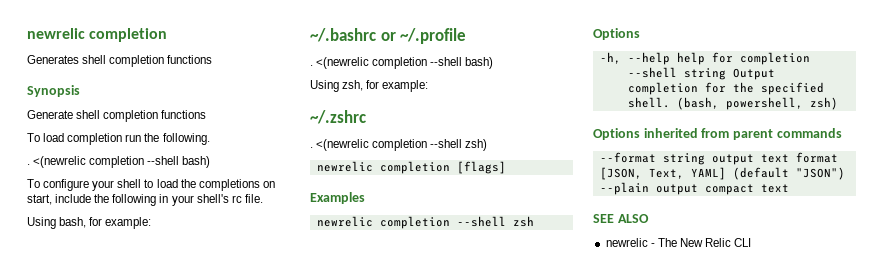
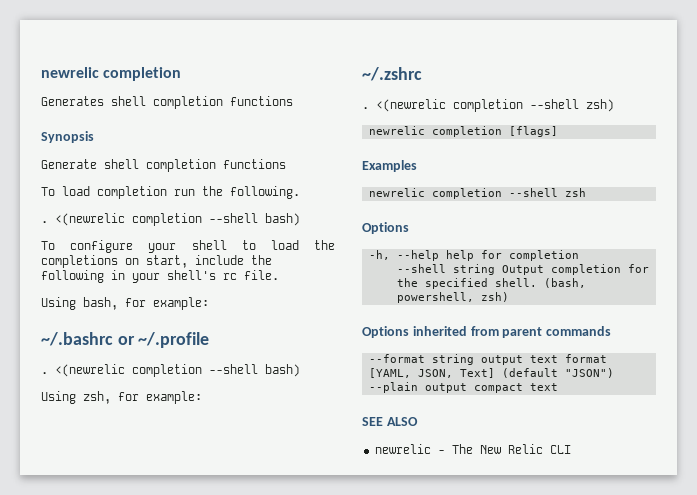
[599,167,726,180] [JSON, Text, YAML] -> [368,368,495,378] [YAML, JSON, Text]

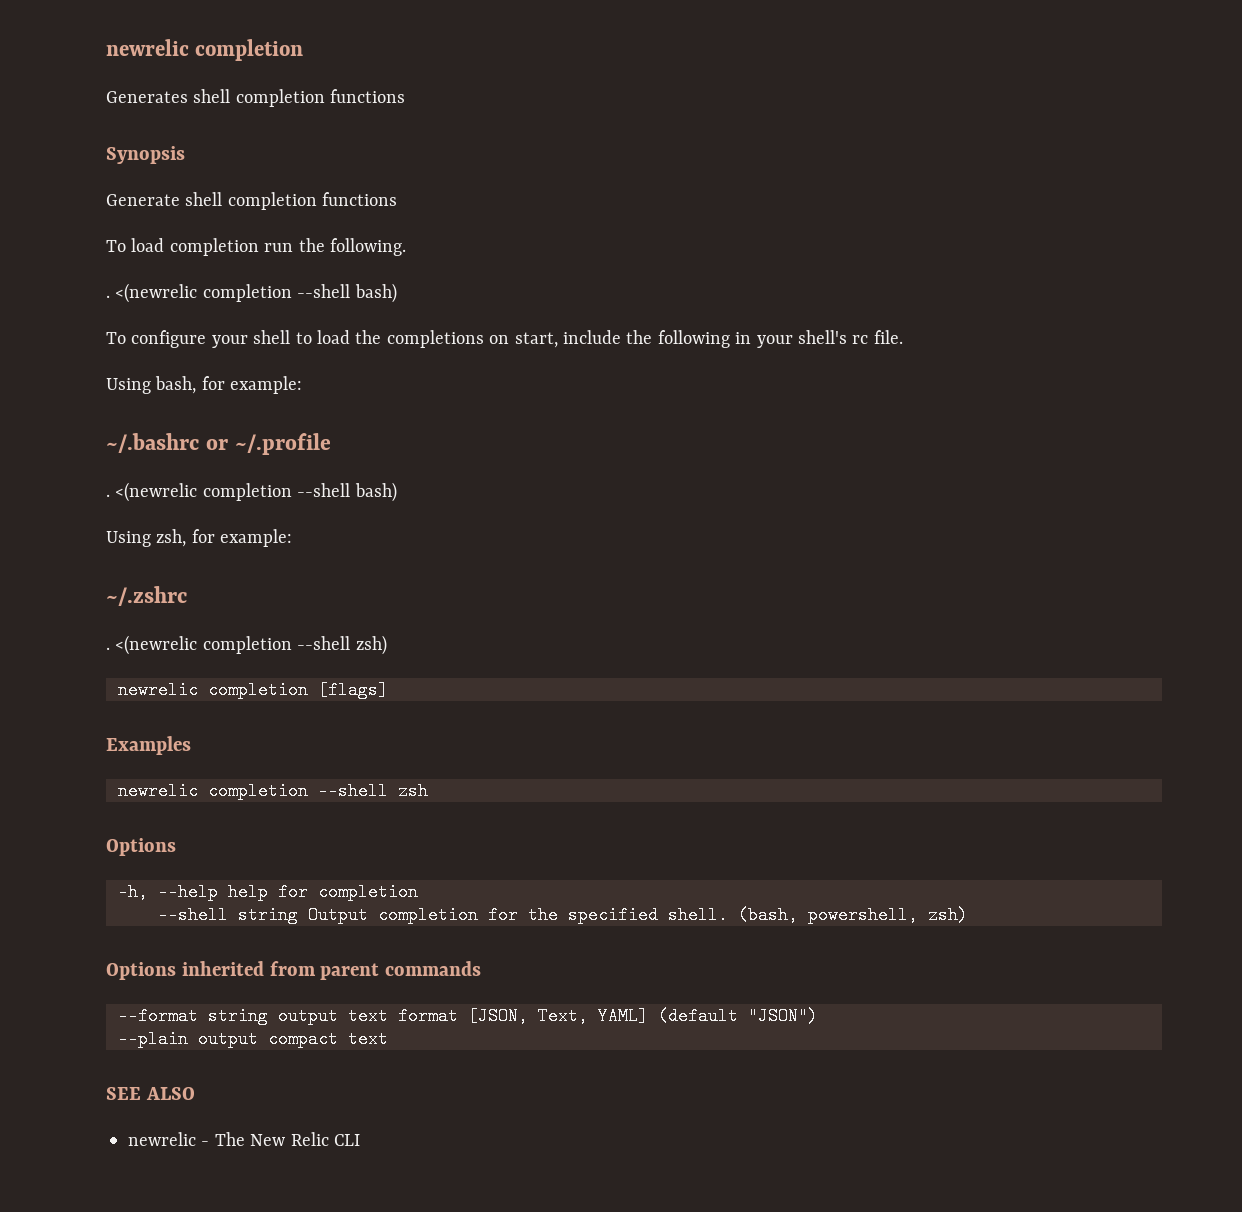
[368,368,495,378] [YAML, JSON, Text] -> [468,1007,648,1025] [JSON, Text, YAML]

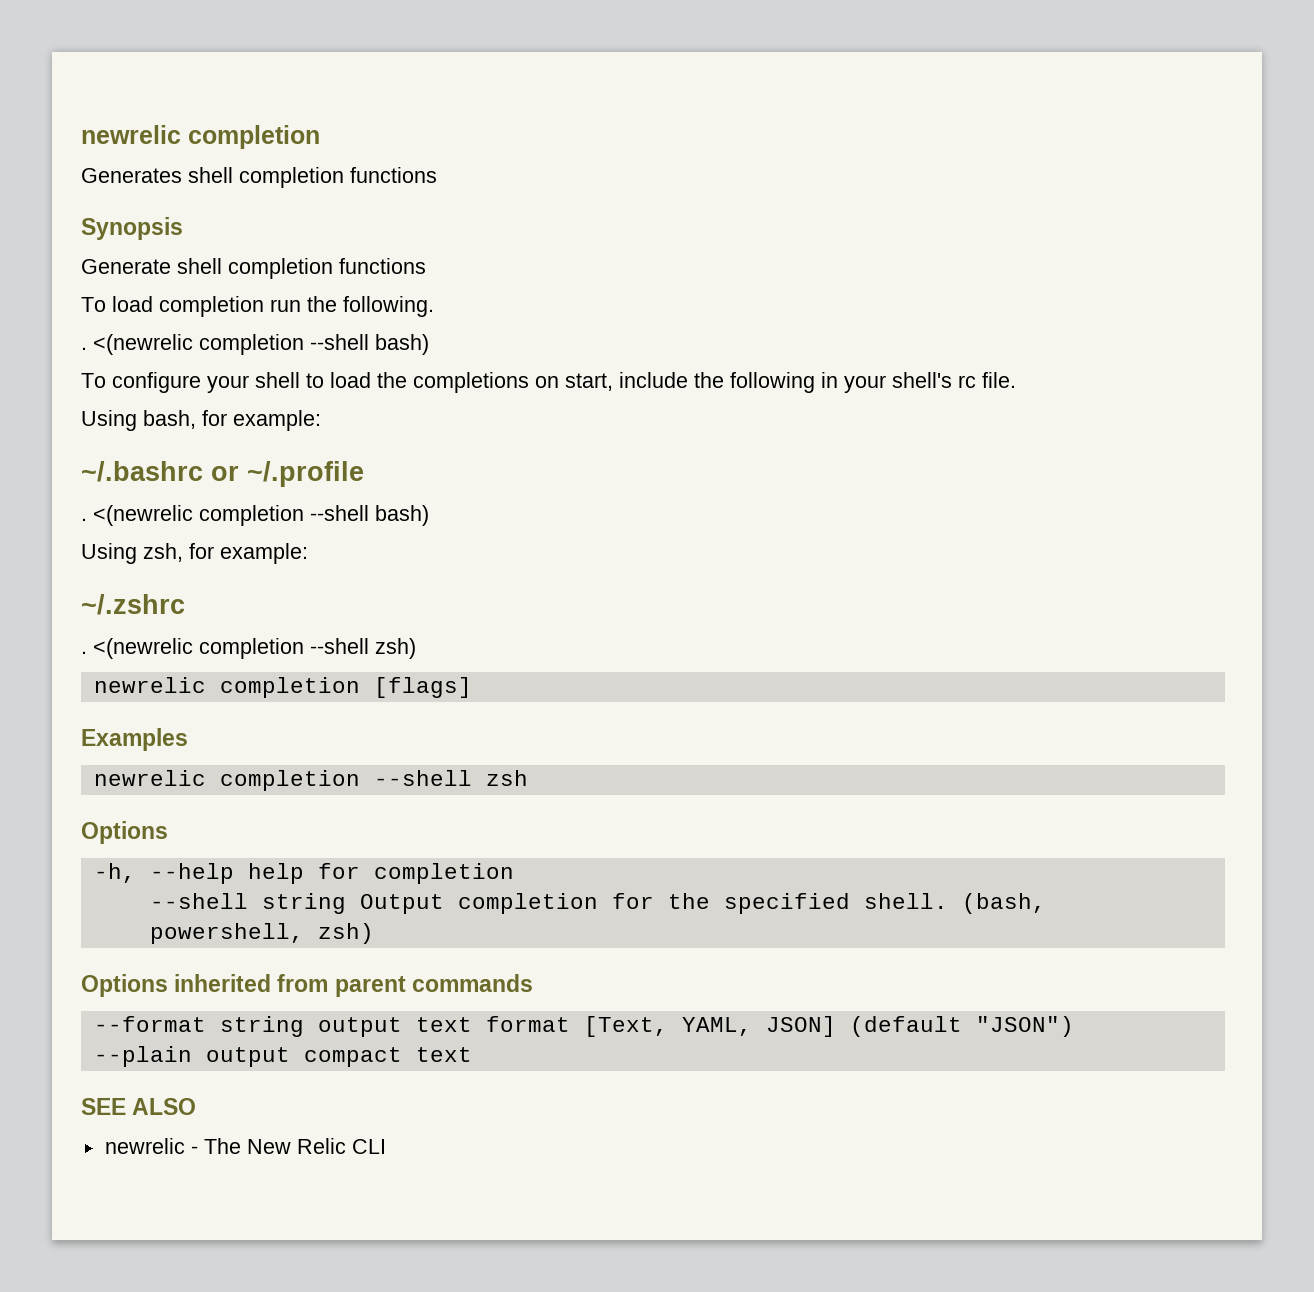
[468,1007,648,1025] [JSON, Text, YAML] -> [583,1016,836,1037] [Text, YAML, JSON]

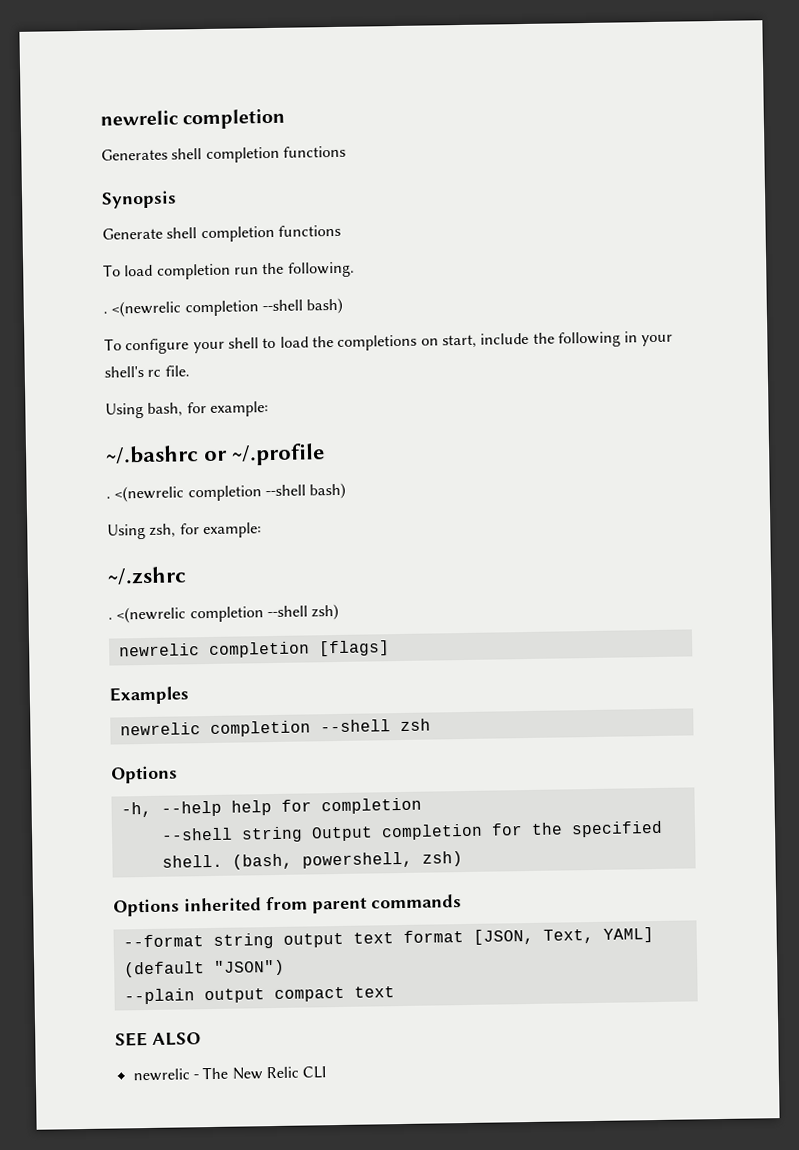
[583,1016,836,1037] [Text, YAML, JSON] -> [472,927,654,945] [JSON, Text, YAML]

